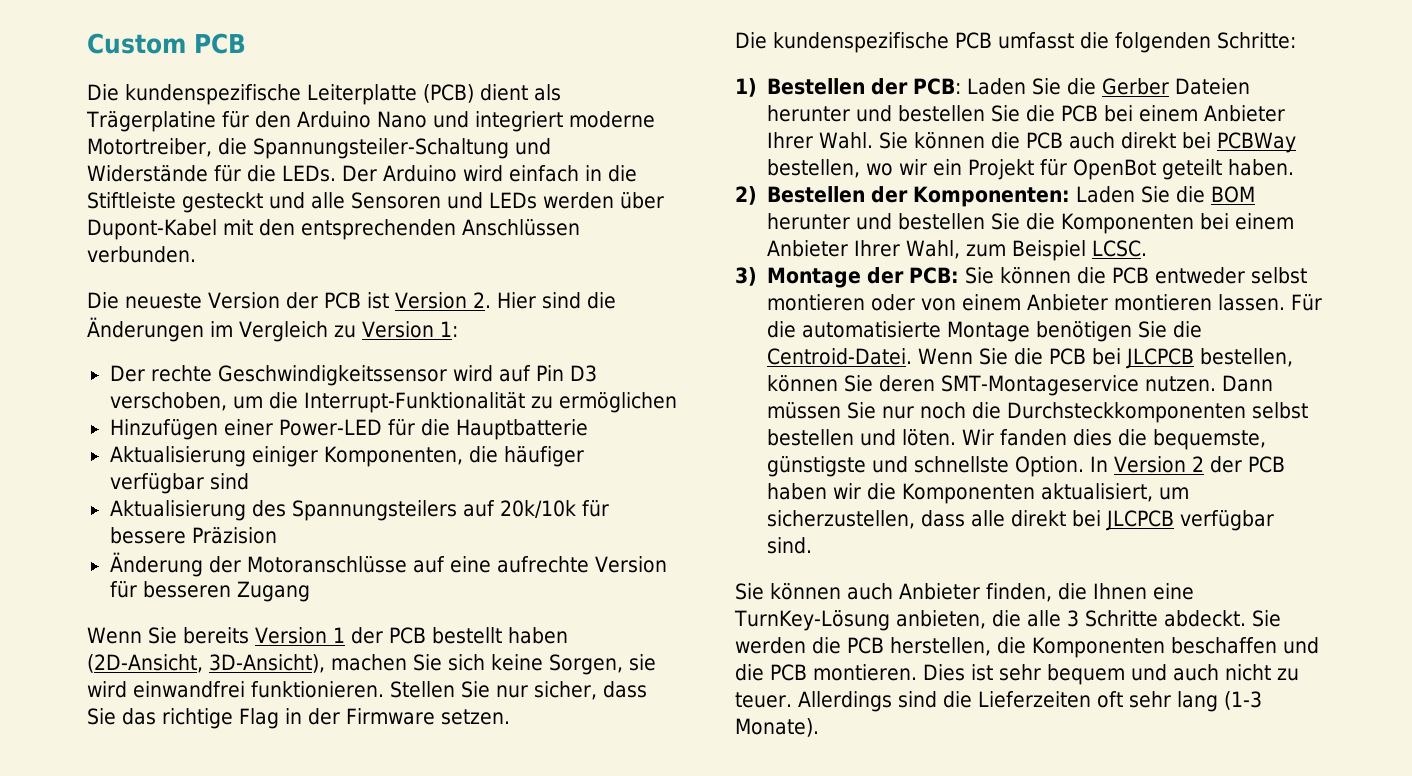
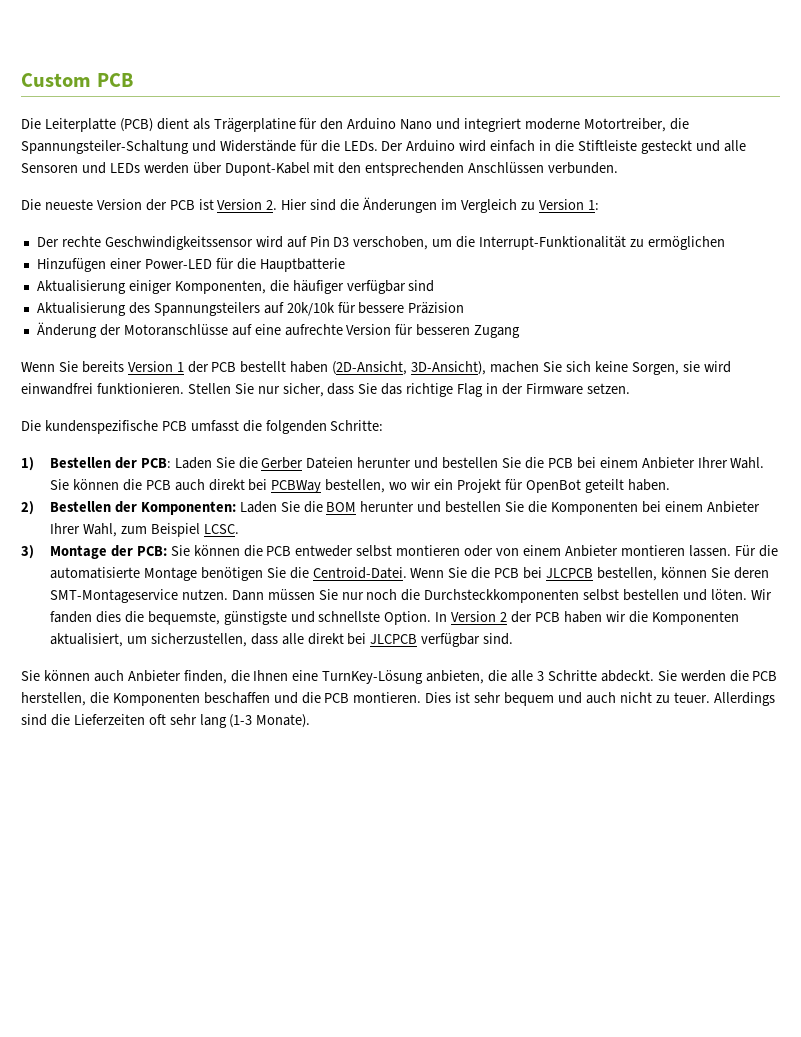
[125,84,301,105] kundenspezifische -> (41, 123) none

